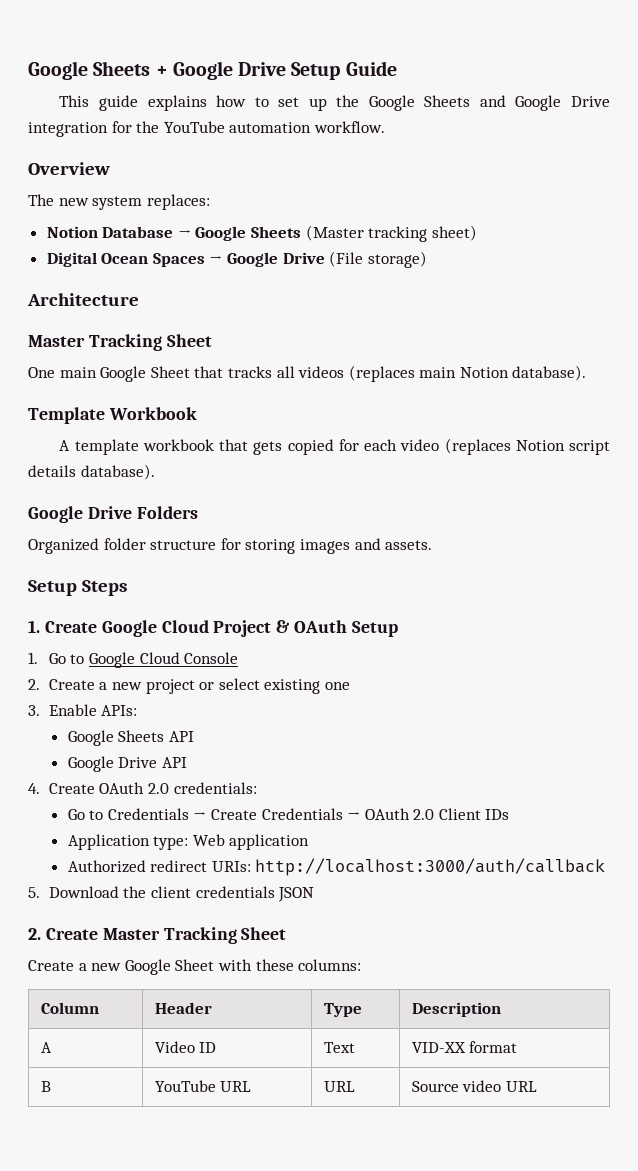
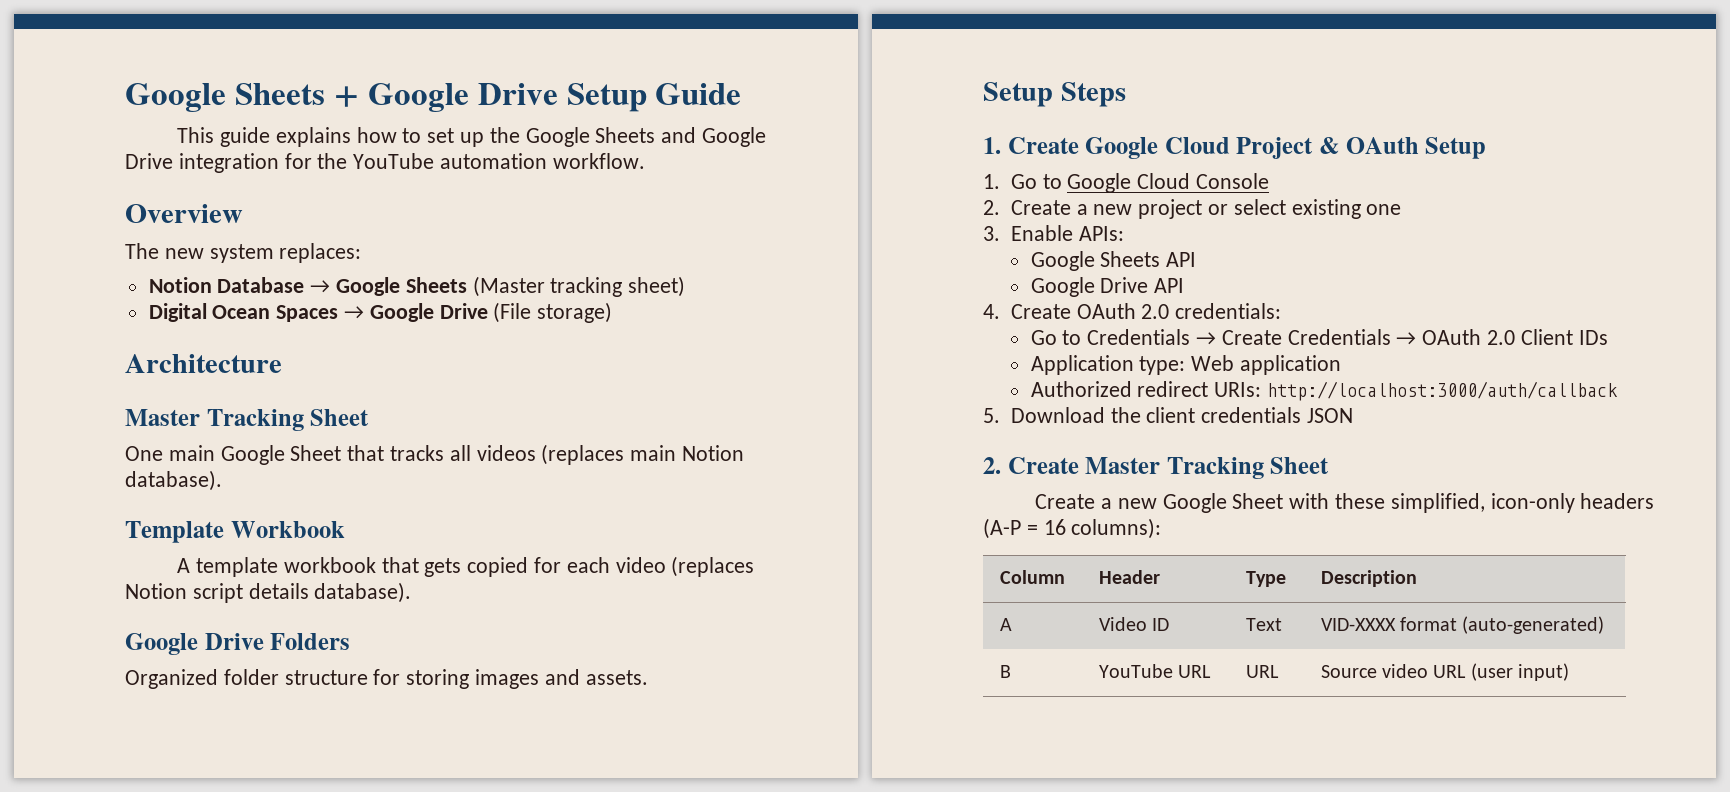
[298,959,362,971] columns: -> [1390,493,1655,513] [983,518,1162,539] simplified, icon-only headers (A-P = 16 columns):
[411,1042,466,1053] VID-XX -> [1320,618,1396,631] VID-XXXX
(518, 1047) none -> [1462,616,1605,634] (auto-generated)
(537, 1086) none -> [1470,663,1569,681] (user input)

